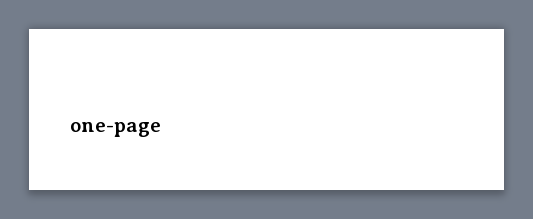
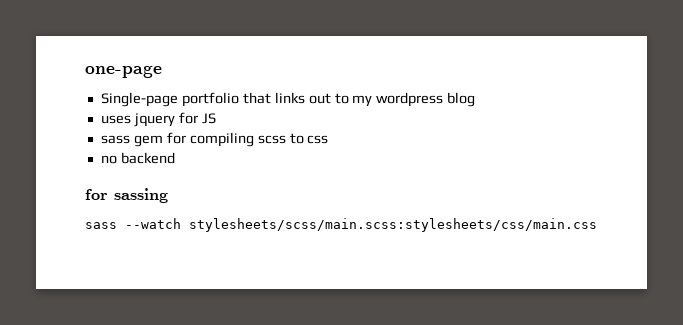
(161, 129) none -> [100,92,476,107] [100,112,216,127] [100,132,329,147] [100,152,175,164] [85,188,168,203] [85,218,597,232] // Single-page portfolio that links out to my wordpress blog // uses jquery for JS // sass gem for compiling scss to css // no backend // for sassing // sass --watch stylesheets/scss/main.scss:stylesheets/css/main.css

